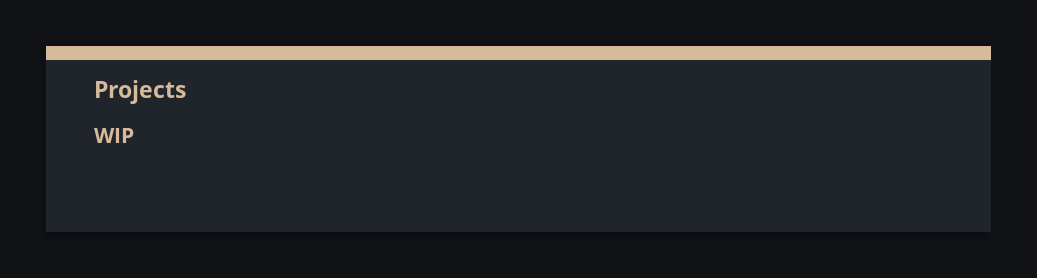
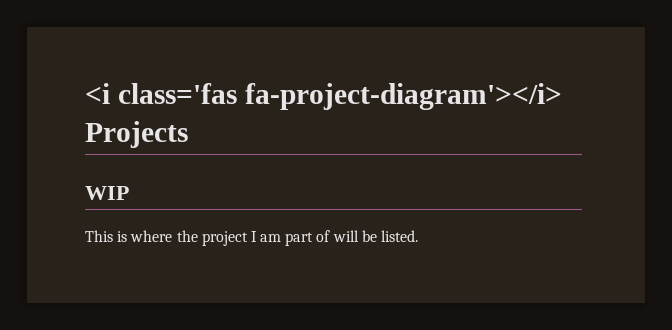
(94, 92) none -> [85,83,562,110] <i class='fas fa-project-diagram'></i>
(134, 135) none -> [85,230,419,246] // This is where the project I am part of will be listed.

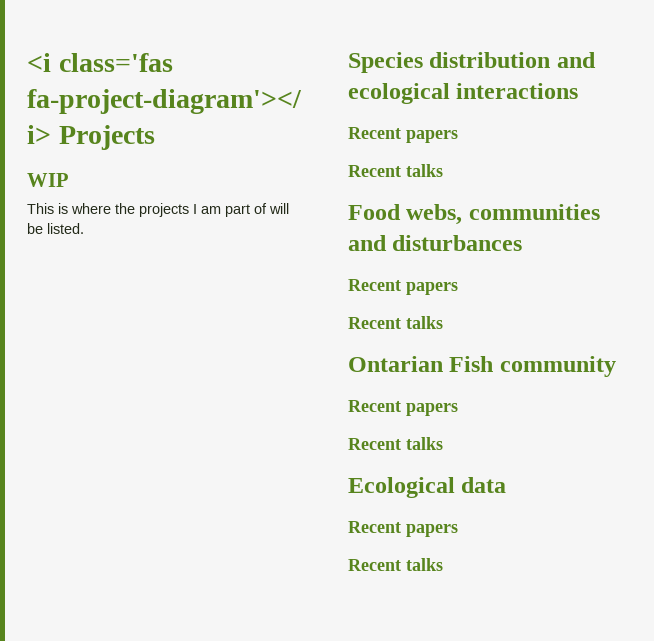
[201,231,248,246] project -> [139,203,189,217] projects
(419, 236) none -> [348,52,596,73] [348,83,579,104] [348,127,458,143] [348,164,443,177] [348,204,600,225] [348,235,523,251] [348,279,458,295] [348,316,443,329] [348,356,616,377] [348,400,458,416] [348,437,443,450] [348,477,507,498] [348,521,458,537] [348,558,443,571] // Species distribution and ecological interactions // Recent papers // Recent talks // Food webs, communities and disturbances // Recent papers // Recent talks // Ontarian Fish community // Recent papers // Recent talks // Ecological data // Recent papers // Recent talks

